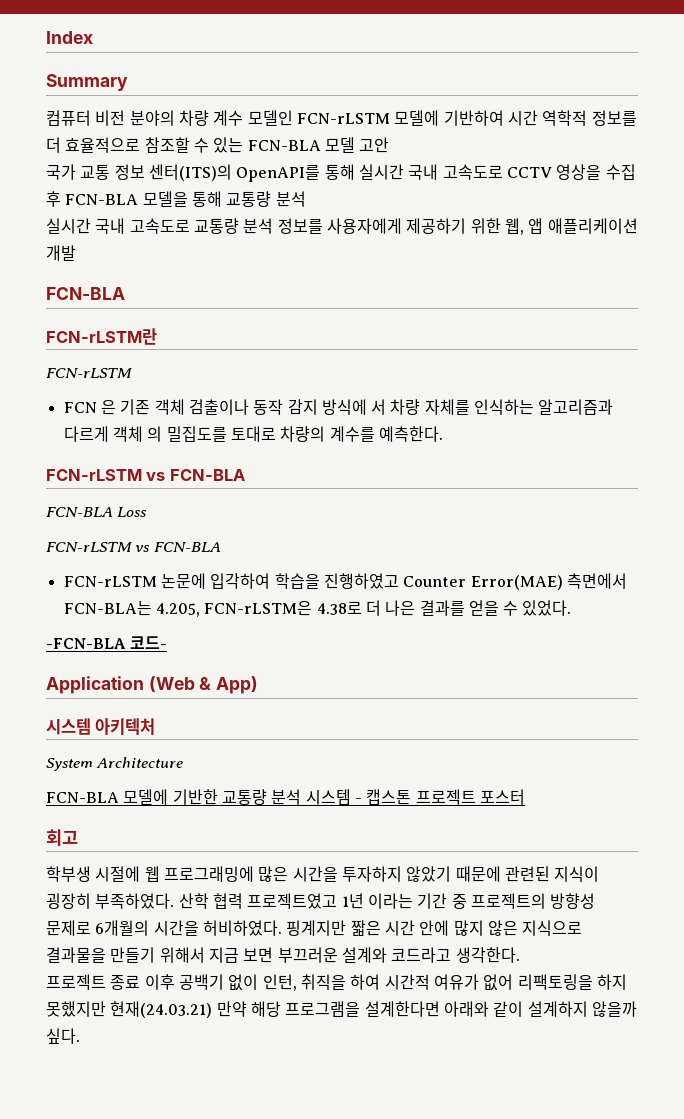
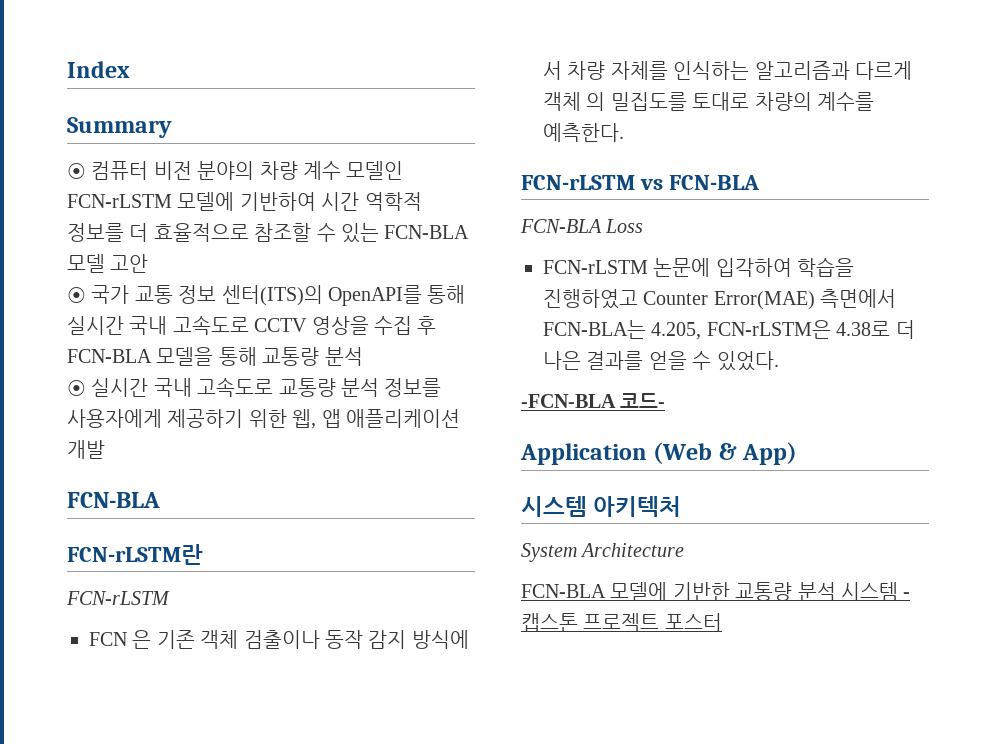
(128, 82) none -> [67,163,86,179] ◉
(390, 145) none -> [67,287,86,303] ◉
(306, 199) none -> [67,380,86,396] ◉
[46,542,221,552] // FCN-rLSTM vs FCN-BLA -> (644, 226) none
[46,829,78,846] [46,866,600,882] [46,893,596,909] [46,920,583,936] [46,947,520,963] [46,974,627,991] [46,1001,637,1018] [46,1028,80,1044] // 회고 // 학부생 시절에 웹 프로그래밍에 많은 시간을 투자하지 않았기 때문에 관련된 지식이 굉장히 부족하였다. 산학 협력 프로젝트였고 1년 이라는 기간 중 프로젝트의 방향성 문제로 6개월의 시간을 허비하였다. 핑계지만 짧은 시간 안에 많지 않은 지식으로 결과물을 만들기 위해서 지금 보면 부끄러운 설계와 코드라고 생각한다. // 프로젝트 종료 이후 공백기 없이 인턴, 취직을 하여 시간적 여유가 없어 리팩토링을 하지 못했지만 현재(24.03.21) 만약 해당 프로그램을 설계한다면 아래와 같이 설계하지 않을까 싶다. -> (722, 622) none

